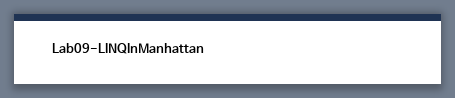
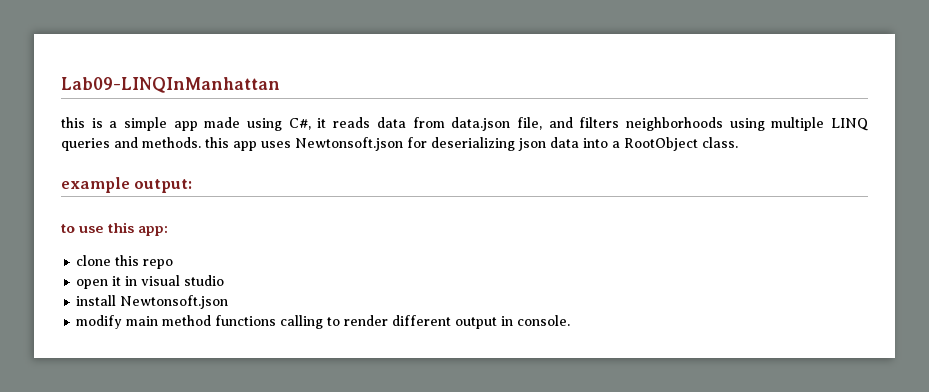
(204, 48) none -> [61,117,869,131] [61,137,738,151] [61,177,193,193] [61,222,169,236] [76,255,174,269] [76,275,225,289] [76,295,229,309] [76,315,571,329] // this is a simple app made using C#, it reads data from data.json file, and filters neighborhoods using multiple LINQ queries and methods. this app uses Newtonsoft.json for deserializing json data into a RootObject class. // example output: // to use this app: // clone this repo // open it in visual studio // install Newtonsoft.json // modify main method functions calling to render different output in console.

